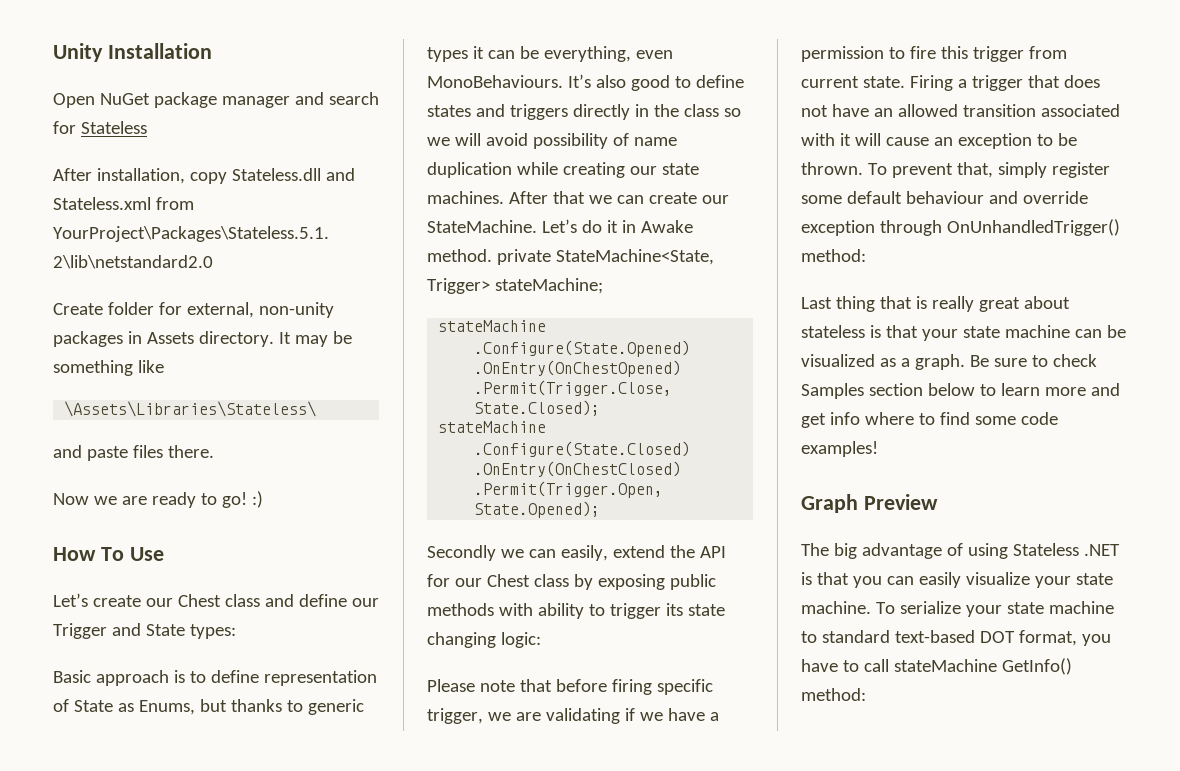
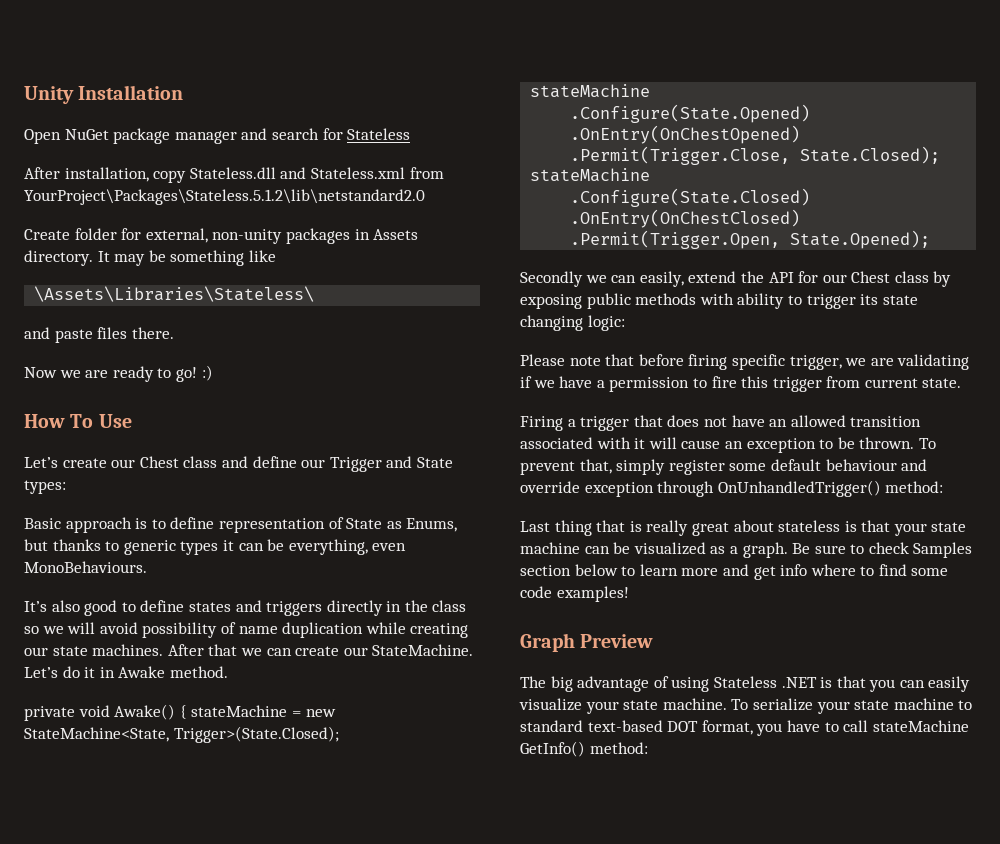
(563, 81) none -> (147, 567) //
[496,249,714,265] [427,278,603,294] private StateMachine<State, Trigger> stateMachine; -> [24,704,336,721] [24,726,339,743] // private void Awake() { stateMachine = new StateMachine<State, Trigger>(State.Closed);
(905, 82) none -> (962, 383) //

